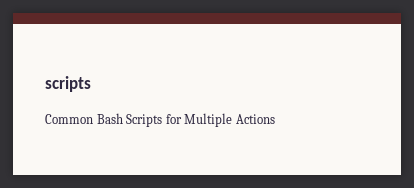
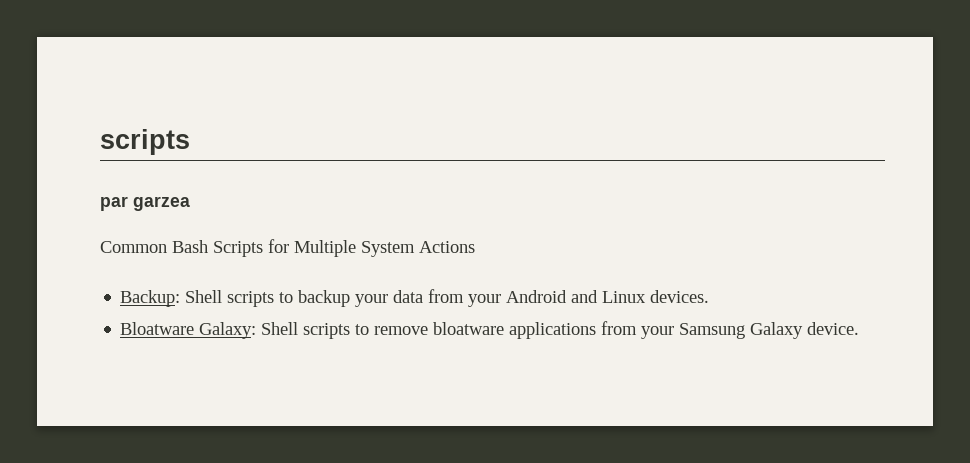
[45,76,91,92] scripts -> [100,129,190,155] [100,196,190,211] scripts // par garzea
(233, 120) none -> [361,241,415,257] System
(275, 119) none -> [120,289,710,307] [120,321,860,339] // Backup: Shell scripts to backup your data from your Android and Linux devices. // Bloatware Galaxy: Shell scripts to remove bloatware applications from your Samsung Galaxy device.

